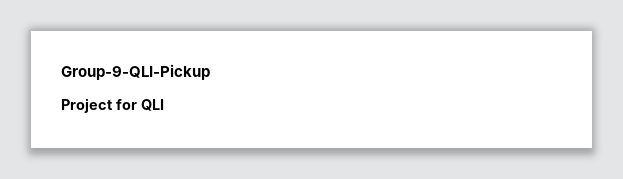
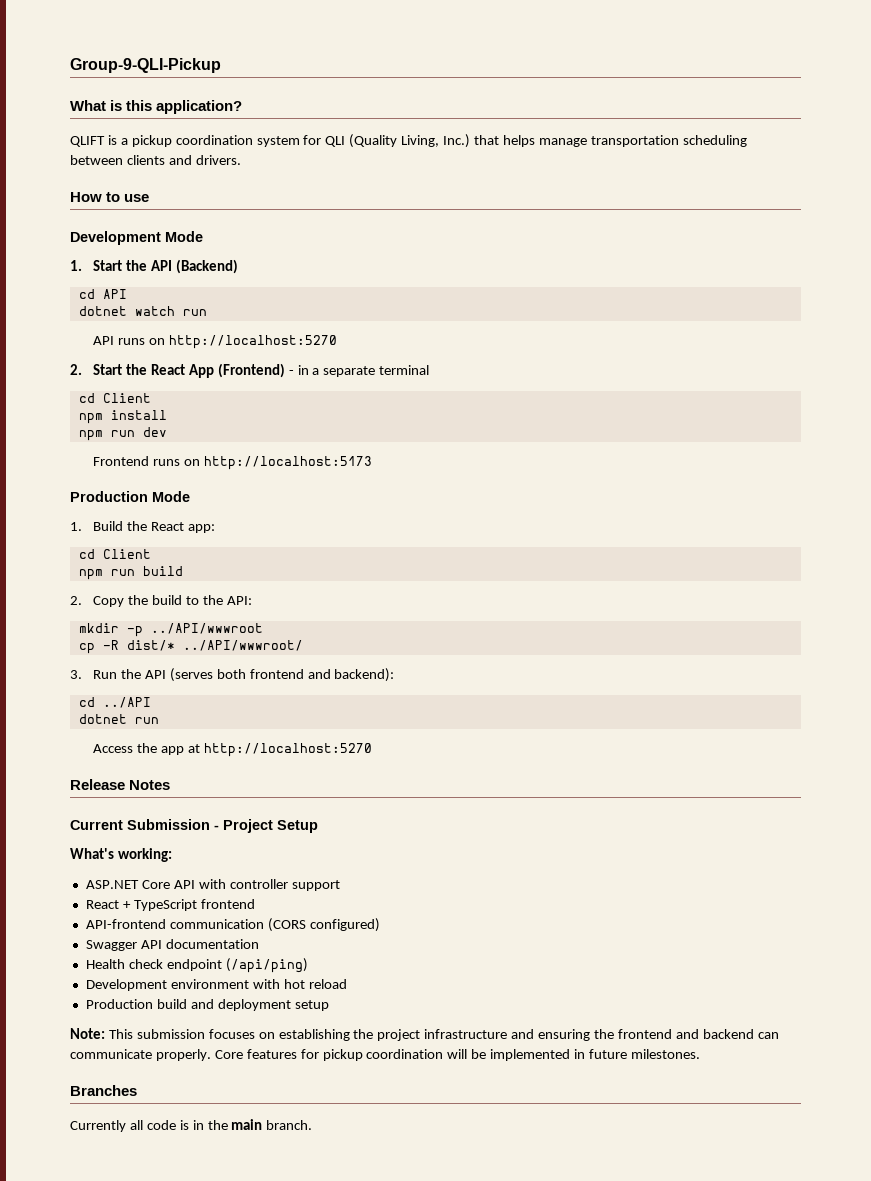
[61,98,164,113] Project for QLI -> [70,100,243,114] [70,134,747,148] [70,155,241,165] [70,192,150,202] [70,231,203,245] [70,259,238,274] [78,289,127,299] [78,306,207,316] [93,335,337,349] [70,363,430,378] [78,393,151,403] [78,410,167,424] [78,427,167,441] [93,456,372,470] [70,491,190,502] [70,521,215,533] [78,549,151,559] [78,566,183,580] [70,595,252,607] [78,623,263,637] [78,640,303,654] [70,668,395,682] [78,697,151,708] [78,714,159,724] [93,743,372,757] [70,779,171,790] [70,819,318,833] [70,848,172,862] [85,879,340,891] [85,899,255,911] [85,918,380,932] [85,939,259,951] [85,958,308,973] [85,979,347,991] [85,999,329,1011] [70,1028,779,1041] [70,1049,700,1061] [70,1085,137,1096] [70,1119,313,1132] What is this application? // QLIFT is a pickup coordination system for QLI (Quality Living, Inc.) that helps manage transportation scheduling between clients and drivers. // How to use // Development Mode // 1. Start the API (Backend) // cd API // dotnet watch run // API runs on http://localhost:5270 // 2. Start the React App (Frontend) - in a separate terminal // cd Client // npm install // npm run dev // Frontend runs on http://localhost:5173 // Production Mode // 1. Build the React app: // cd Client // npm run build // 2. Copy the build to the API: // mkdir -p ../API/wwwroot // cp -R dist/* ../API/wwwroot/ // 3. Run the API (serves both frontend and backend): // cd ../API // dotnet run // Access the app at http://localhost:5270 // Release Notes // Current Submission - Project Setup // What's working: // ASP.NET Core API with controller support // React + TypeScript frontend // API-frontend communication (CORS configured) // Swagger API documentation // Health check endpoint (/api/ping) // Development environment with hot reload // Production build and deployment setup // Note: This submission focuses on establishing the project infrastructure and ensuring the frontend and backend can communicate properly. Core features for pickup coordination will be implemented in future milestones. // Branches // Currently all code is in the main branch.

